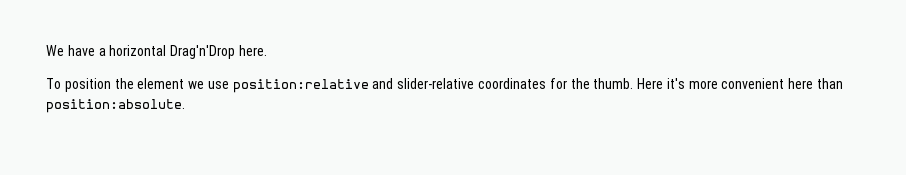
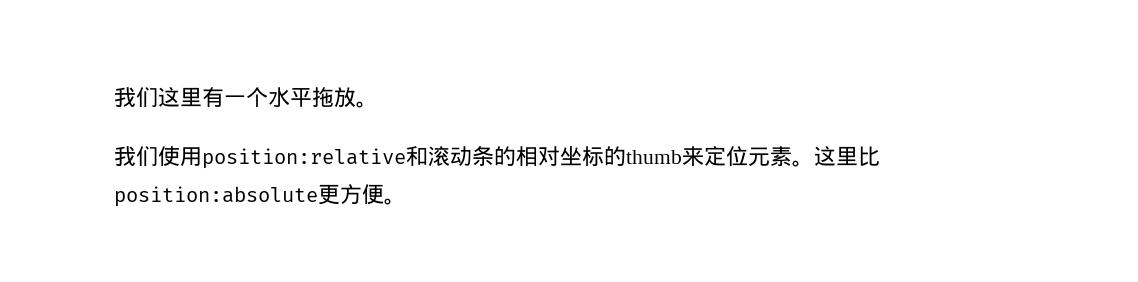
[46,45,267,59] [46,78,844,93] [46,99,185,113] We have a horizontal Drag'n'Drop here. // To position the element we use position:relative and slider-relative coordinates for the thumb. Here it's more convenient here than position:absolute. -> [114,87,378,108] [114,146,880,169] [114,184,406,207] 我们这里有一个水平拖放。 // 我们使用position:relative和滚动条的相对坐标的thumb来定位元素。这里比position:absolute更方便。

